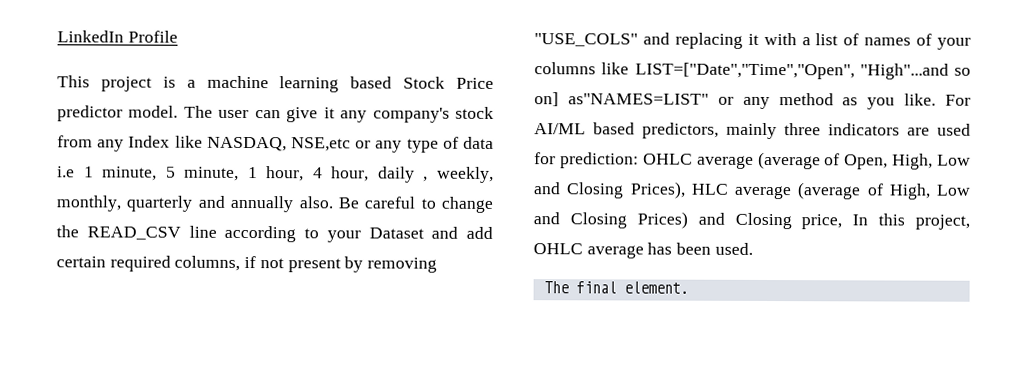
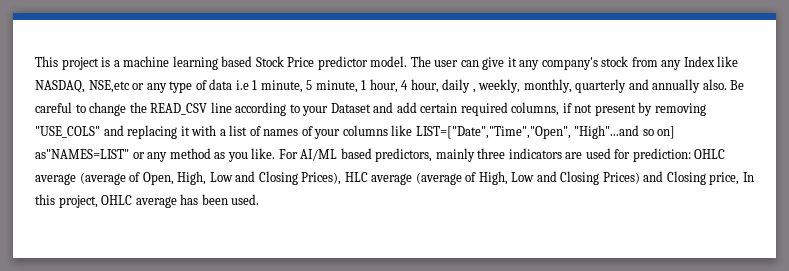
[57,30,178,43] LinkedIn Profile // -> (35, 61) none
[543,281,689,294] // The final element. -> (260, 199) none

